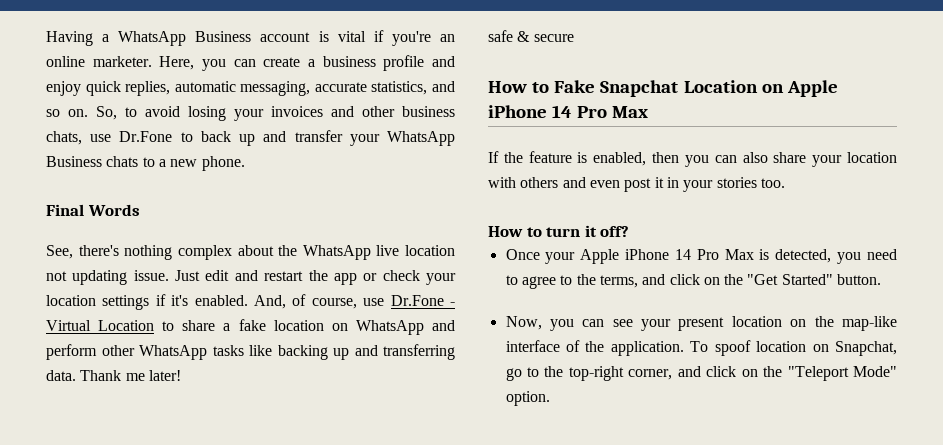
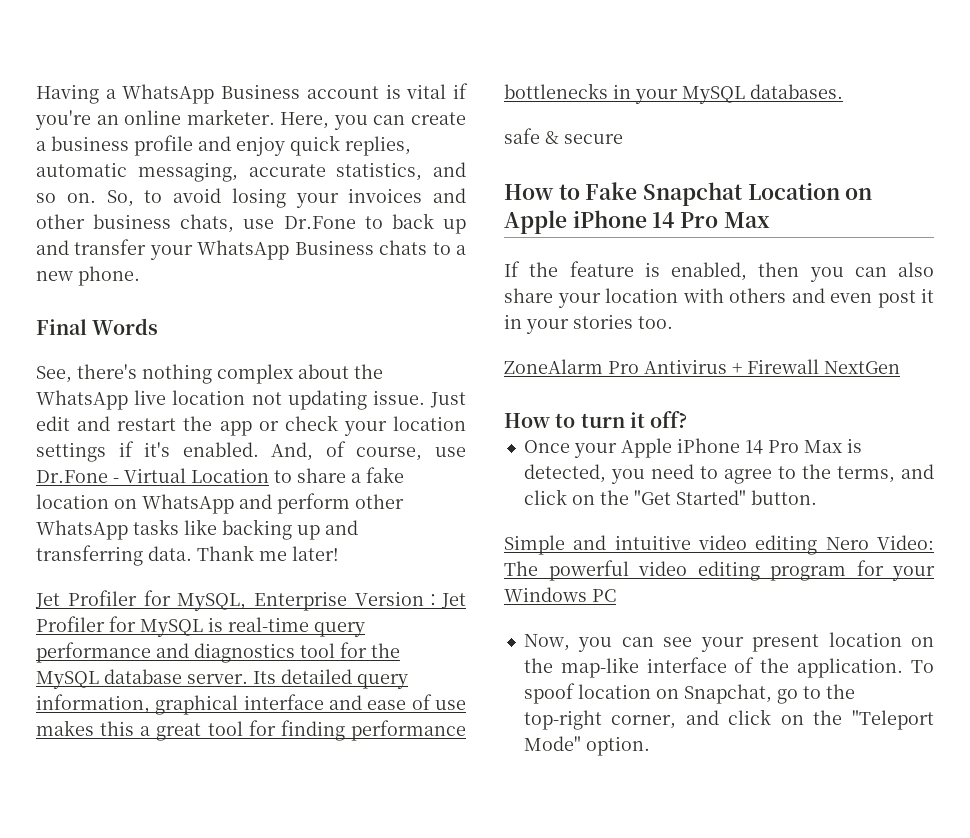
(181, 375) none -> [35,590,467,611] [36,616,365,637] [36,642,400,663] [36,669,408,689] [36,694,466,715] [36,720,466,741] [504,83,843,104] // Jet Profiler for MySQL, Enterprise Version：Jet Profiler for MySQL is real-time query performance and diagnostics tool for the MySQL database server. Its detailed query information, graphical interface and ease of use makes this a great tool for finding performance bottlenecks in your MySQL databases.
(785, 183) none -> [504,359,900,374] // ZoneAlarm Pro Antivirus + Firewall NextGen
(882, 279) none -> [504,535,934,555] [504,560,935,581] [504,587,616,602] // Simple and intuitive video editing Nero Video: The powerful video editing program for your Windows PC

